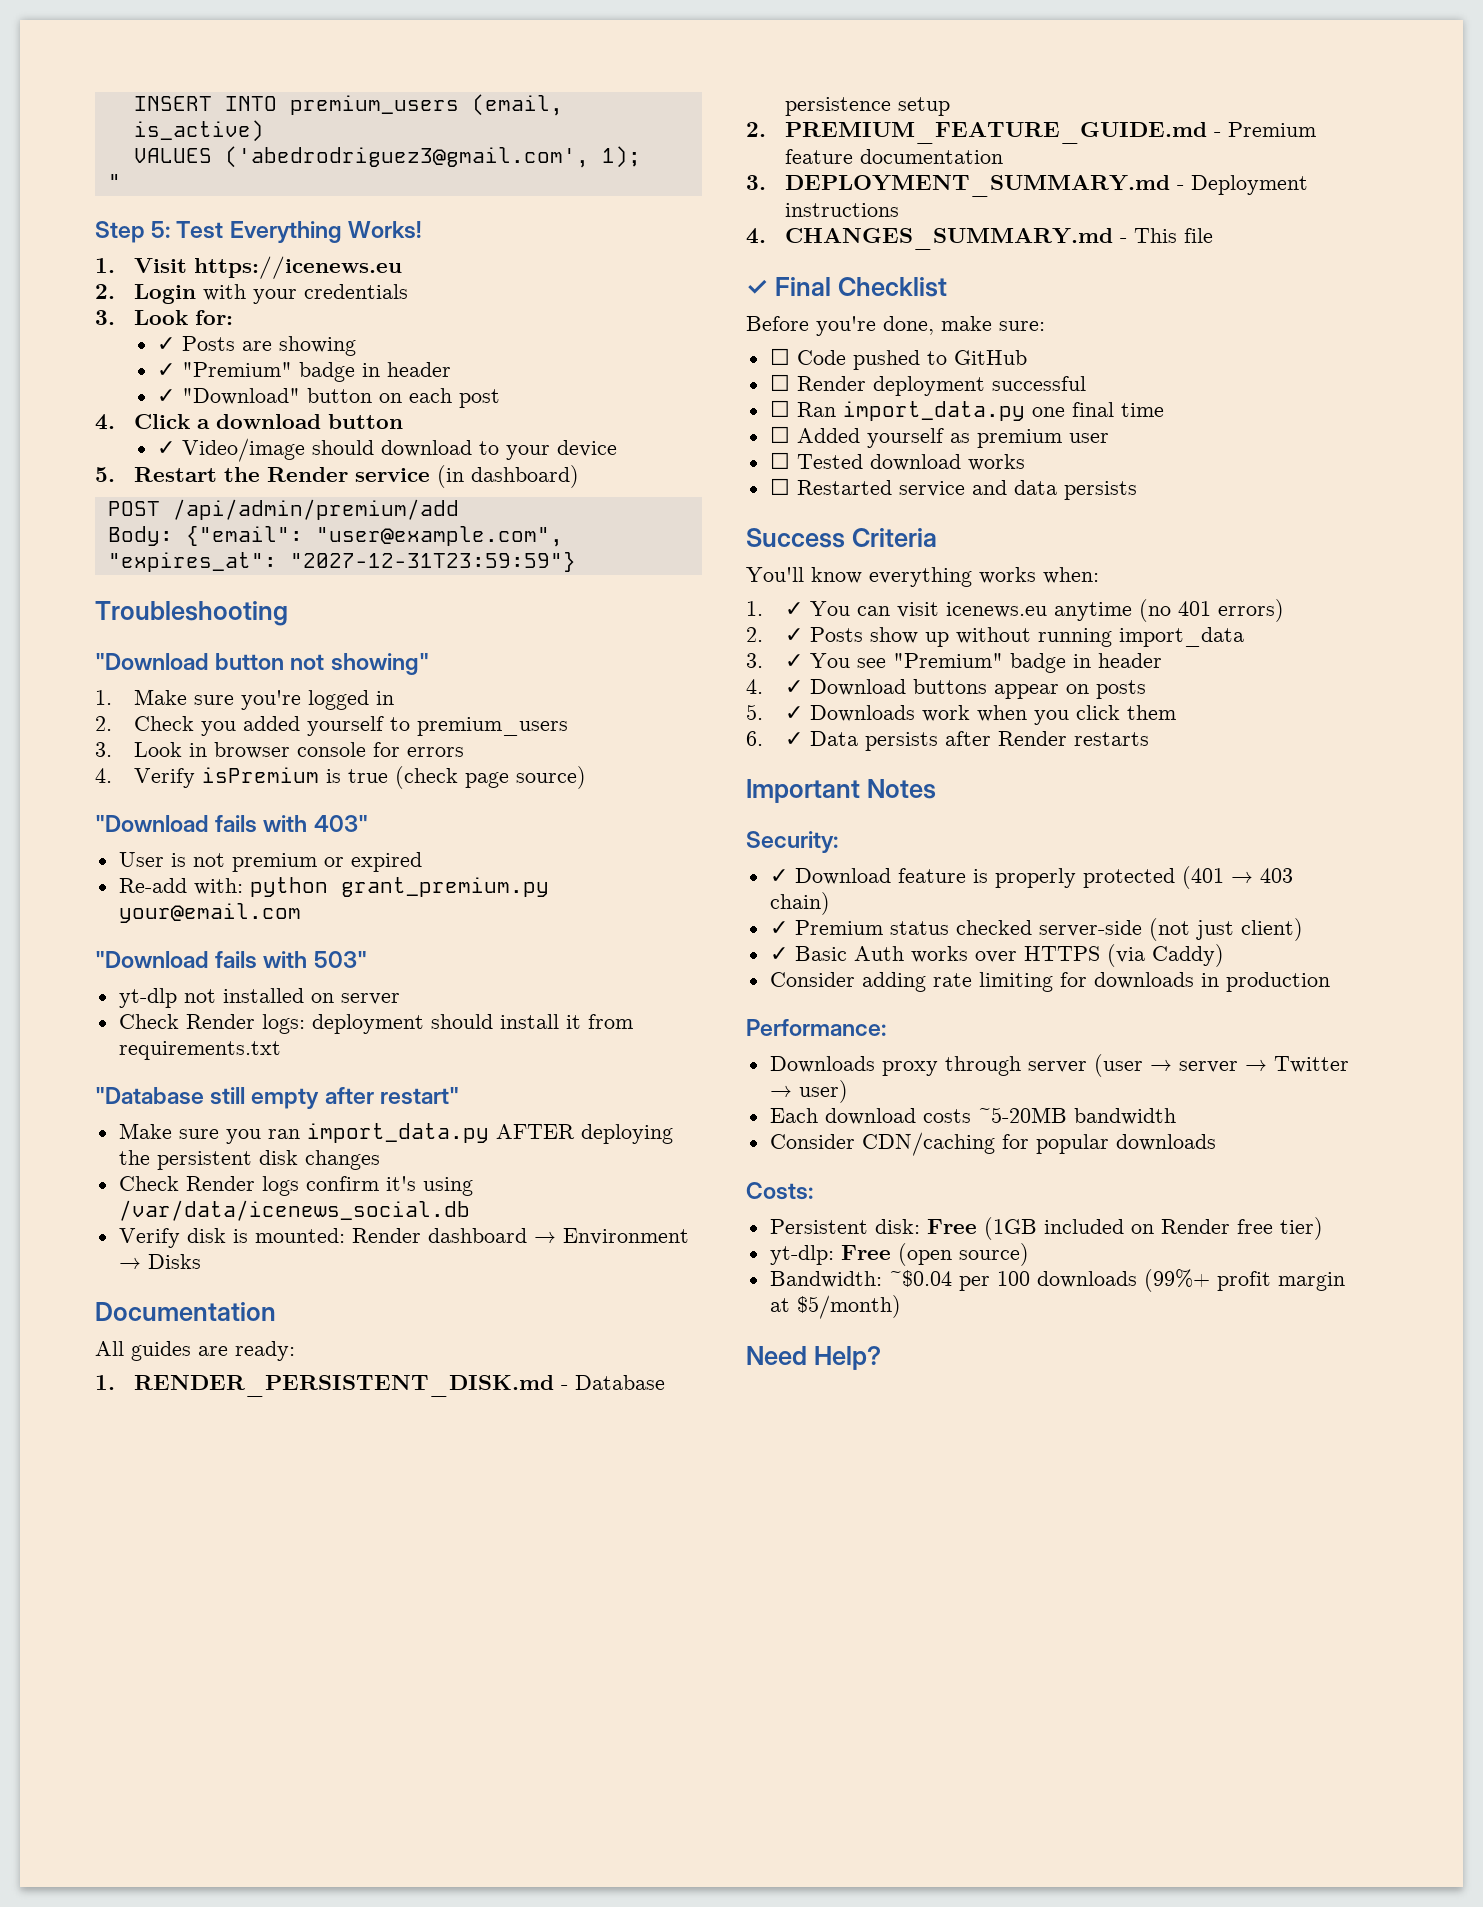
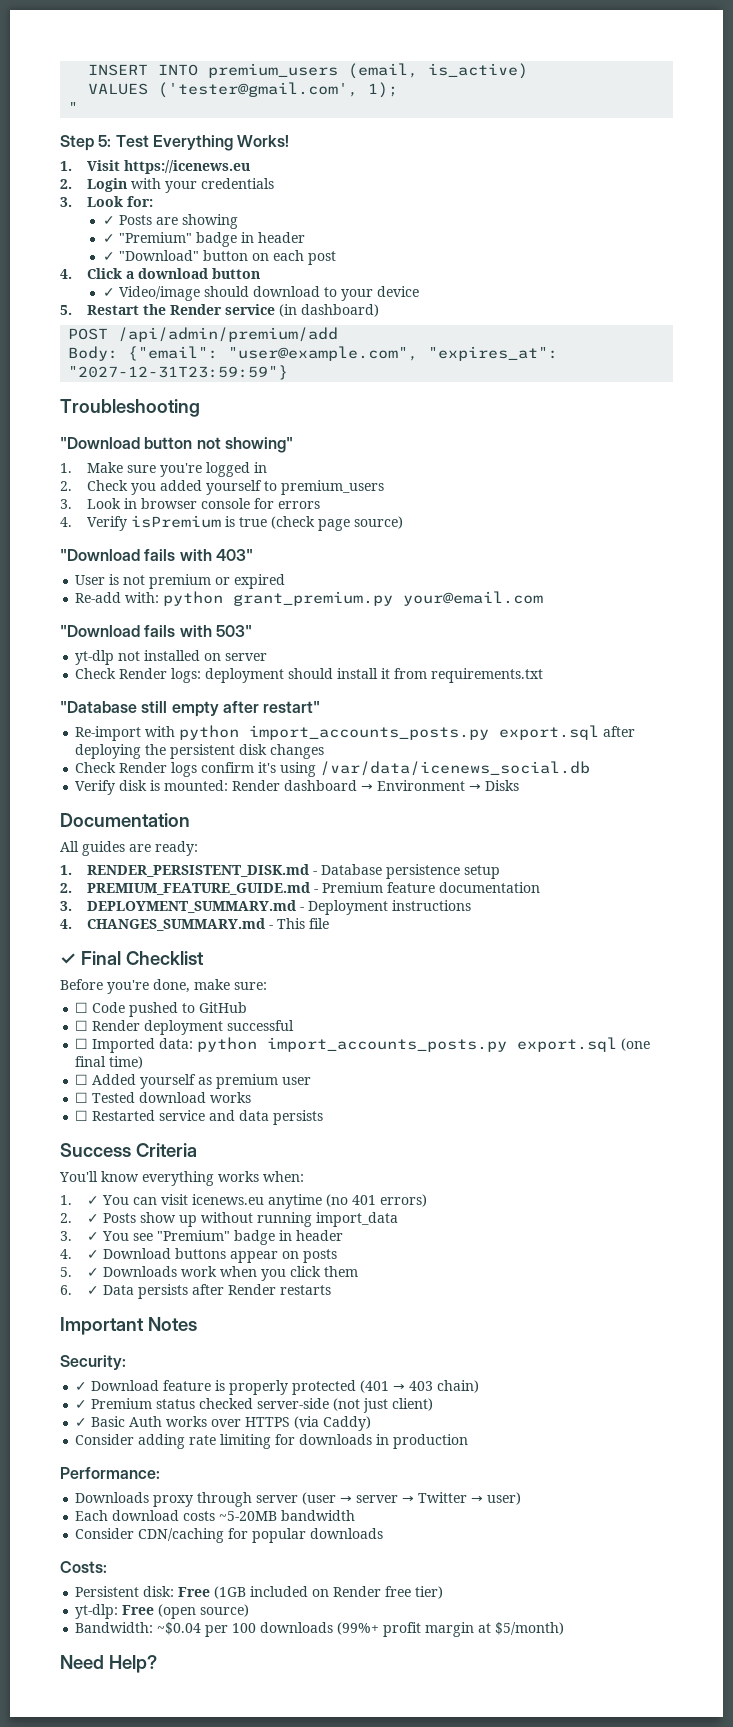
[224,146,589,168] ('abedrodriguez3@gmail.com', -> [158,82,359,98] ('tester@gmail.com',
[118,1123,575,1144] Make sure you ran import_data.py AFTER -> [75,725,636,741] Re-import with python import_accounts_posts.py export.sql after
[796,401,1164,421] Ran import_data.py one final time -> [92,1037,651,1053] [75,1056,144,1069] Imported data: python import_accounts_posts.py export.sql (one final time)

